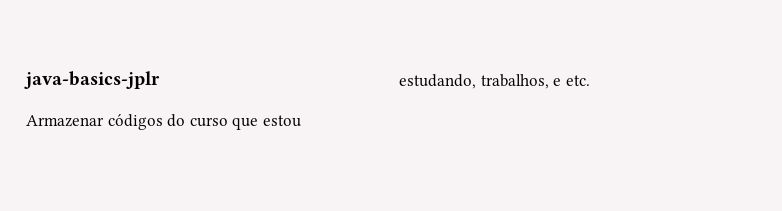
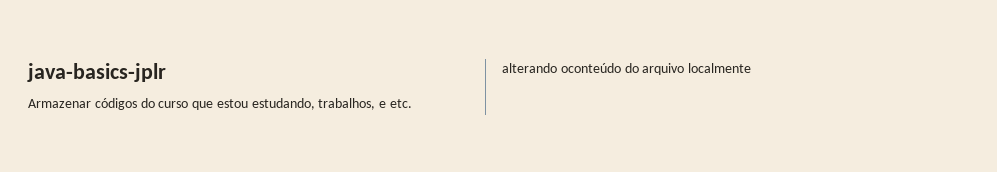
(590, 80) none -> [502,63,752,75] alterando oconteúdo do arquivo localmente

